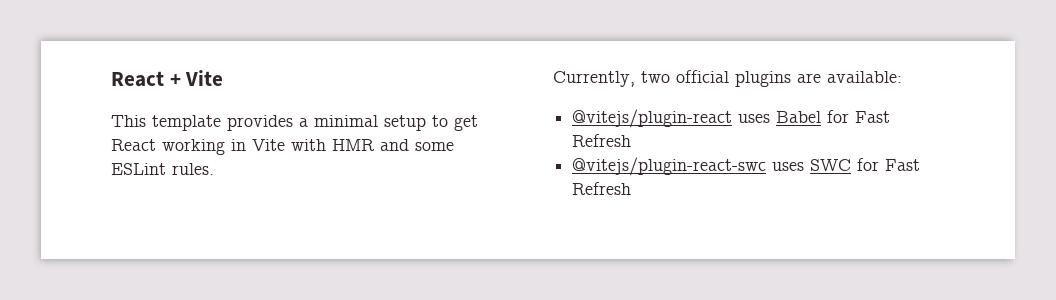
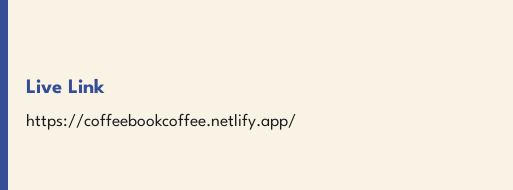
[111,70,224,87] [111,115,478,131] [111,139,454,155] [111,163,214,175] [553,70,902,87] [572,109,891,128] [572,134,632,147] [572,157,921,176] [572,182,632,195] React + Vite // This template provides a minimal setup to get React working in Vite with HMR and some ESLint rules. // Currently, two official plugins are available: // @vitejs/plugin-react uses Babel for Fast Refresh // @vitejs/plugin-react-swc uses SWC for Fast Refresh -> [26,78,105,94] [26,113,296,130] Live Link // https://coffeebookcoffee.netlify.app/

